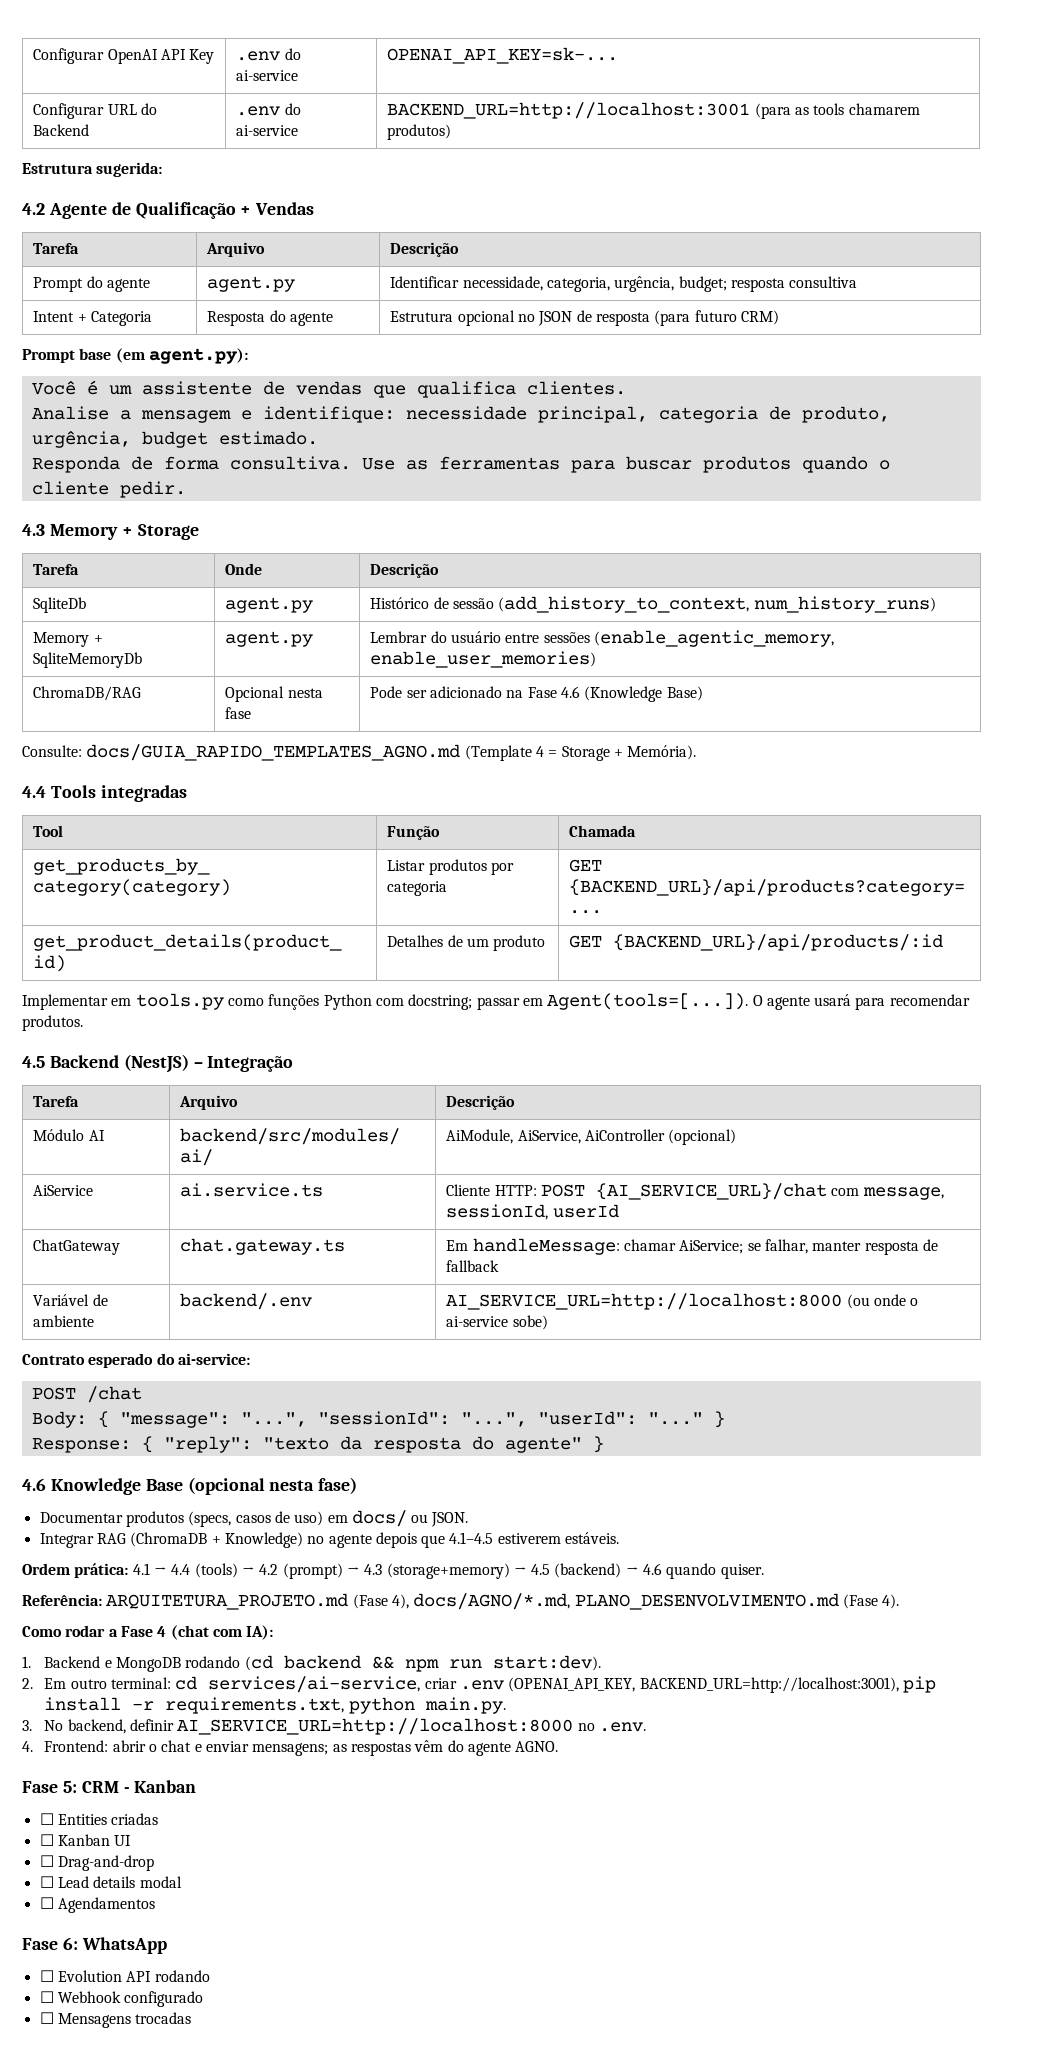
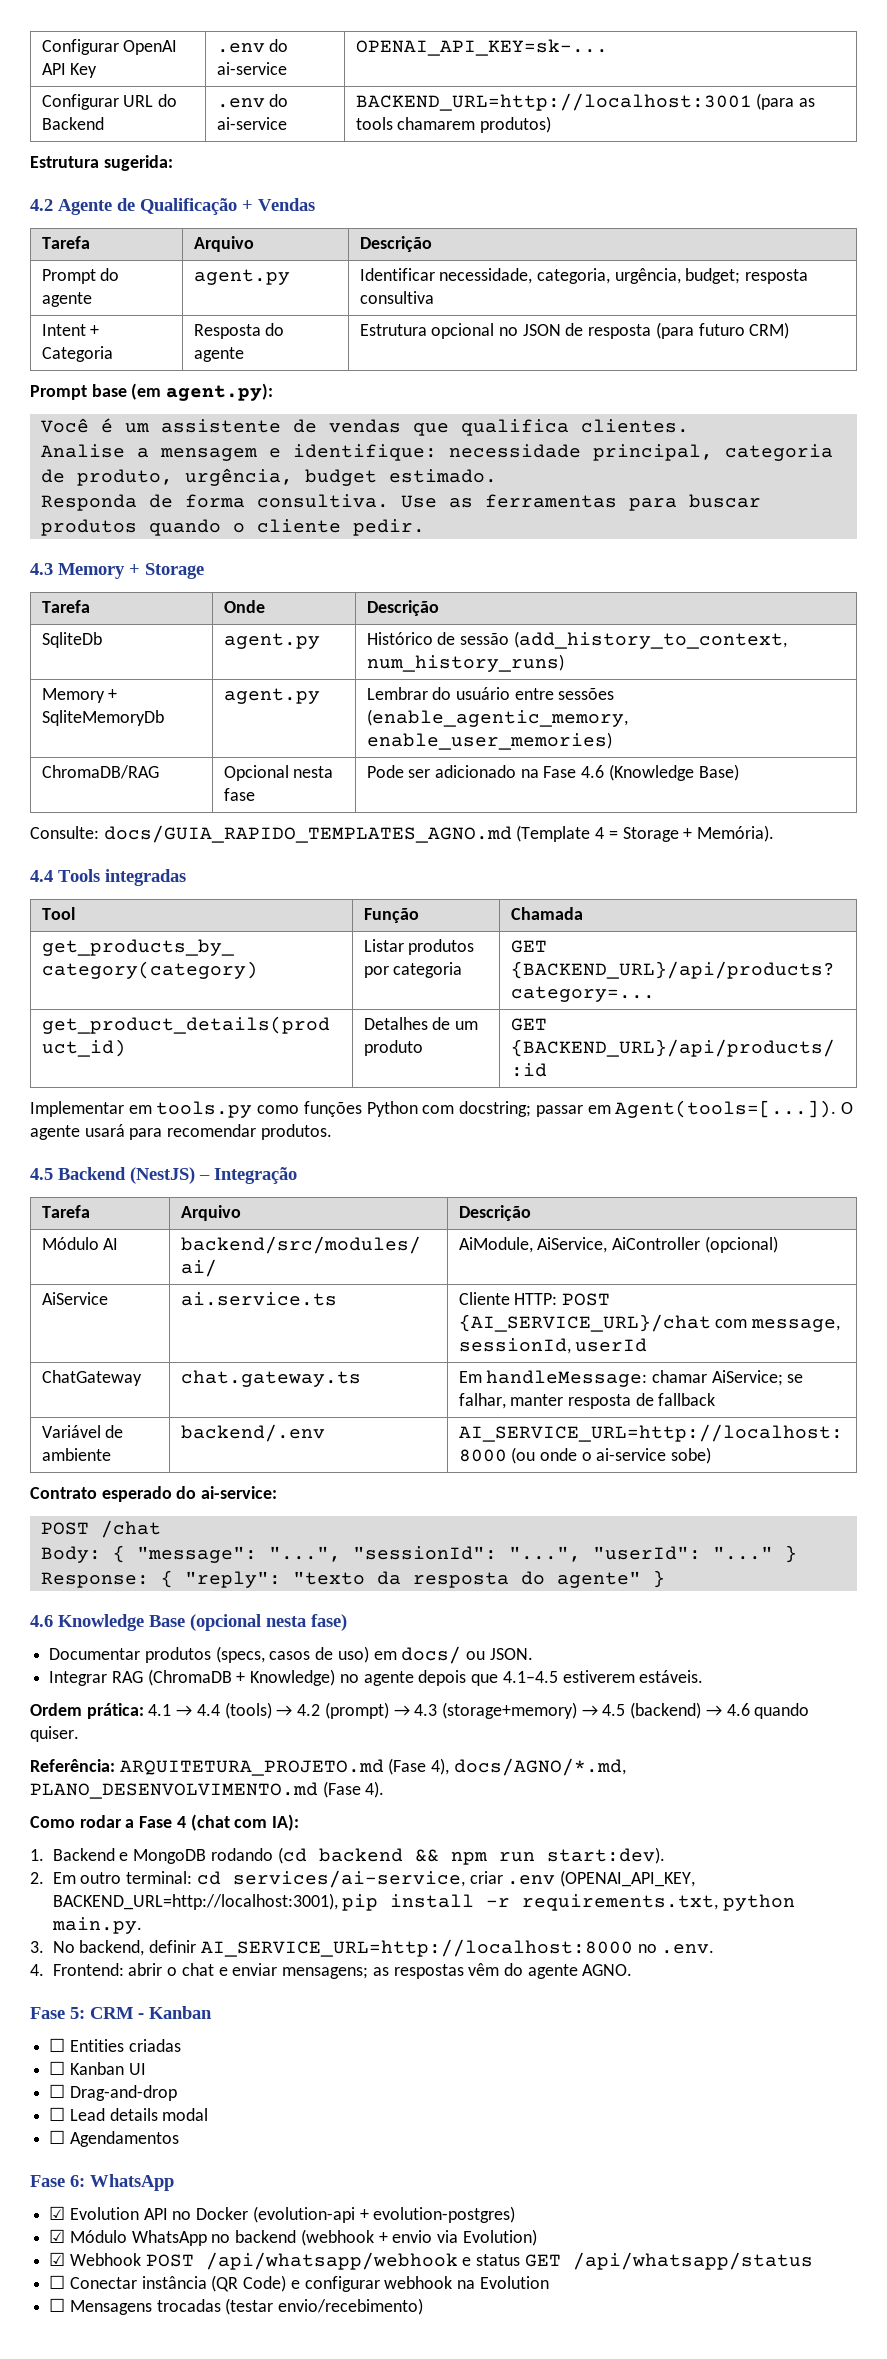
[39,1970,54,1982] ☐ -> [49,2206,66,2220] ☑
[154,1970,210,1982] [39,1991,204,2007] rodando // ☐ Webhook configurado -> [172,2206,516,2223] [49,2229,537,2246] [49,2252,813,2270] [49,2275,549,2292] no Docker (evolution-api + evolution-postgres) // ☑ Módulo WhatsApp no backend (webhook + envio via Evolution) // ☑ Webhook POST /api/whatsapp/webhook e status GET /api/whatsapp/status // ☐ Conectar instância (QR Code) e configurar webhook na Evolution
(192, 2018) none -> [225,2298,424,2315] (testar envio/recebimento)

